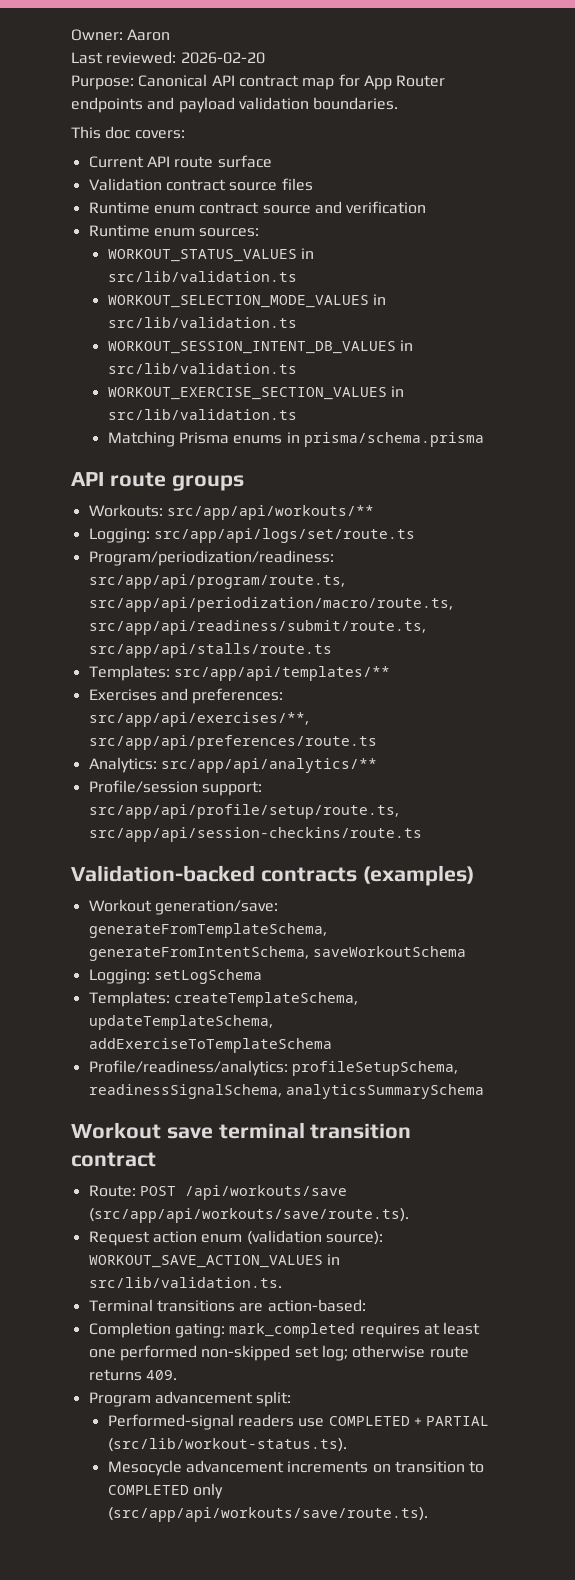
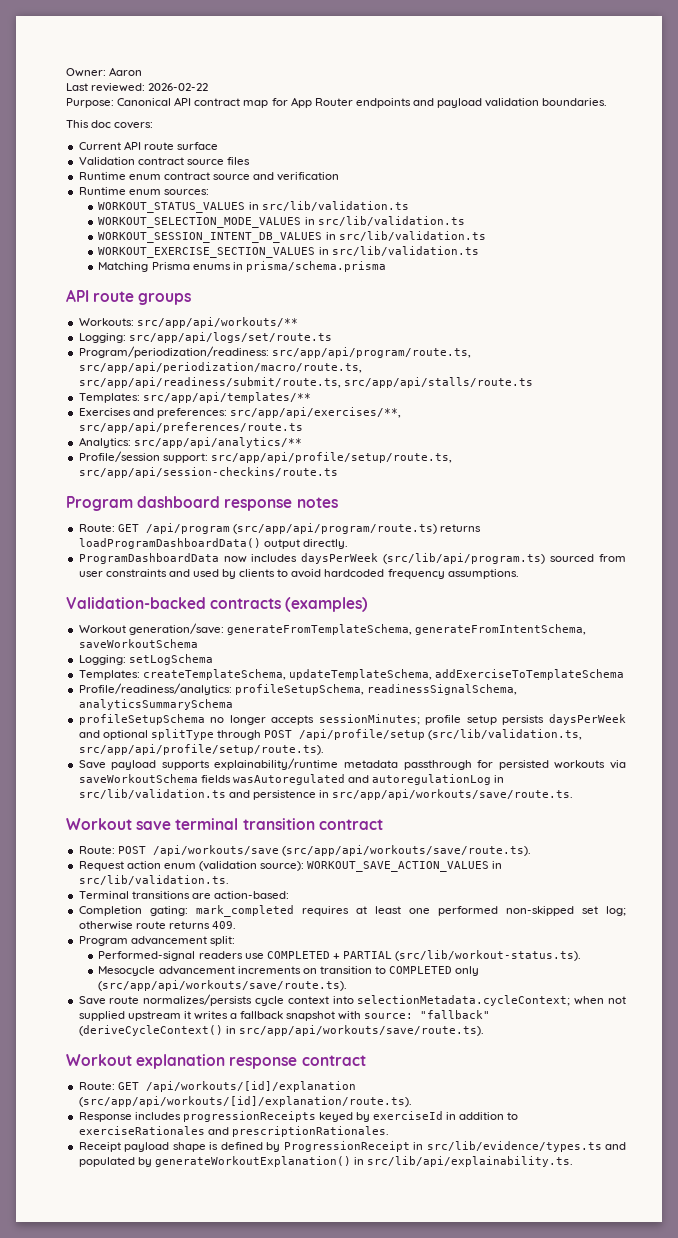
[180,52,265,64] 2026-02-20 -> [148,83,209,91] 2026-02-22
(422, 834) none -> [66,496,338,511] [78,523,481,534] [78,538,348,549] [78,553,626,564] [78,569,519,579] // Program dashboard response notes // Route: GET /api/program (src/app/api/program/route.ts) returns loadProgramDashboardData() output directly. // ProgramDashboardData now includes daysPerWeek (src/lib/api/program.ts) sourced from user constraints and used by clients to avoid hardcoded frequency assumptions.
(484, 1091) none -> [78,714,626,725] [78,729,583,740] [78,744,324,755] [78,758,626,770] [78,774,505,785] [78,789,574,800] // profileSetupSchema no longer accepts sessionMinutes; profile setup persists daysPerWeek and optional splitType through POST /api/profile/setup (src/lib/validation.ts, src/app/api/profile/setup/route.ts). // Save payload supports explainability/runtime metadata passthrough for persisted workouts via saveWorkoutSchema fields wasAutoregulated and autoregulationLog in src/lib/validation.ts and persistence in src/app/api/workouts/save/route.ts.
(428, 1514) none -> [78,994,626,1006] [78,1010,491,1021] [78,1025,484,1036] [66,1054,366,1069] [78,1081,356,1092] [78,1096,412,1107] [78,1111,519,1122] [78,1126,389,1137] [78,1141,627,1152] [78,1156,574,1167] // Save route normalizes/persists cycle context into selectionMetadata.cycleContext; when not supplied upstream it writes a fallback snapshot with source: "fallback" (deriveCycleContext() in src/app/api/workouts/save/route.ts). // Workout explanation response contract // Route: GET /api/workouts/[id]/explanation (src/app/api/workouts/[id]/explanation/route.ts). // Response includes progressionReceipts keyed by exerciseId in addition to exerciseRationales and prescriptionRationales. // Receipt payload shape is defined by ProgressionReceipt in src/lib/evidence/types.ts and populated by generateWorkoutExplanation() in src/lib/api/explainability.ts.

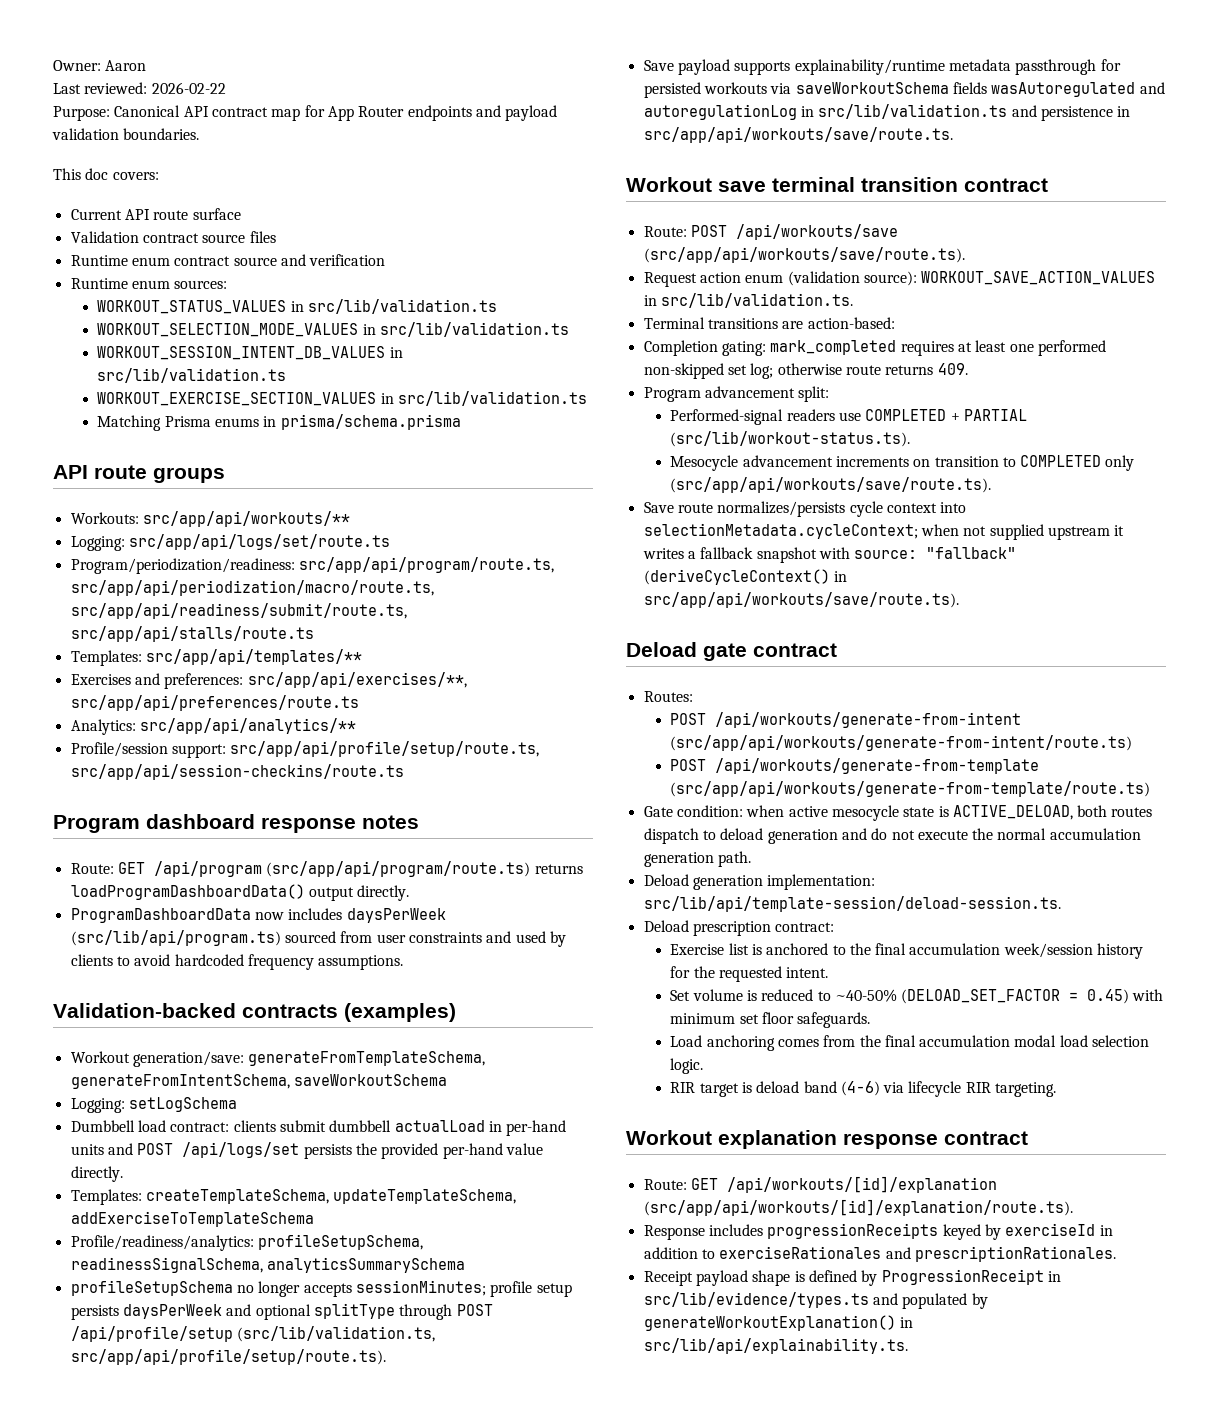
(213, 659) none -> [70,1120,567,1136] [70,1142,543,1159] [70,1166,123,1182] // Dumbbell load contract: clients submit dumbbell actualLoad in per-hand units and POST /api/logs/set persists the provided per-hand value directly.
(484, 1030) none -> [626,642,837,661] [643,691,693,702] [670,712,1022,728] [670,735,1133,751] [670,758,1040,774] [670,781,1151,797] [643,805,1153,821] [643,828,1141,844] [643,851,751,867] [643,874,876,890] [643,896,1061,912] [643,920,835,936] [670,943,1144,959] [670,966,829,982] [670,989,1164,1004] [670,1012,871,1028] [670,1035,1150,1051] [670,1058,704,1074] [670,1081,1057,1097] // Deload gate contract // Routes: // POST /api/workouts/generate-from-intent (src/app/api/workouts/generate-from-intent/route.ts) // POST /api/workouts/generate-from-template (src/app/api/workouts/generate-from-template/route.ts) // Gate condition: when active mesocycle state is ACTIVE_DELOAD, both routes dispatch to deload generation and do not execute the normal accumulation generation path. // Deload generation implementation: src/lib/api/template-session/deload-session.ts. // Deload prescription contract: // Exercise list is anchored to the final accumulation week/session history for the requested intent. // Set volume is reduced to ~40-50% (DELOAD_SET_FACTOR = 0.45) with minimum set floor safeguards. // Load anchoring comes from the final accumulation modal load selection logic. // RIR target is deload band (4-6) via lifecycle RIR targeting.

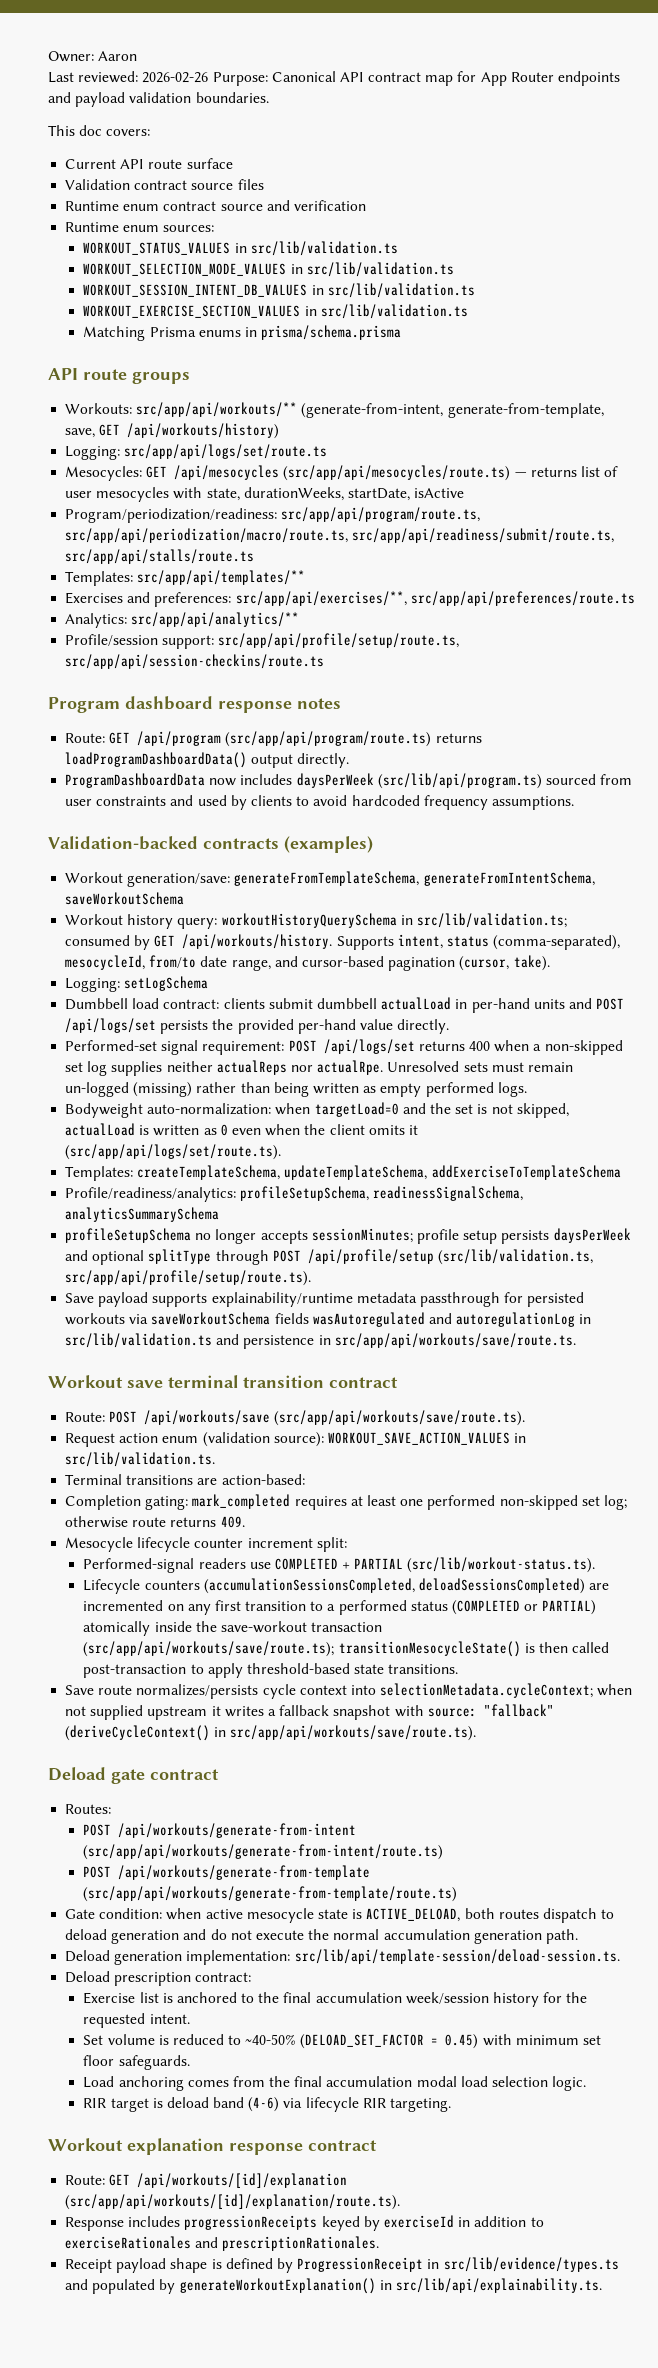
[151,82,226,94] 2026-02-22 // -> [142,72,209,83] 2026-02-26
[70,534,390,551] // Logging: src/app/api/logs/set/route.ts -> [301,403,604,418] [65,423,280,439] [65,444,328,460] [65,465,619,481] [65,487,465,502] (generate-from-intent, generate-from-template, save, GET /api/workouts/history) // Logging: src/app/api/logs/set/route.ts // Mesocycles: GET /api/mesocycles (src/app/api/mesocycles/route.ts) — returns list of user mesocycles with state, durationWeeks, startDate, isActive
(447, 1080) none -> [65,913,567,929] [65,934,621,950] [65,955,550,971] // Workout history query: workoutHistoryQuerySchema in src/lib/validation.ts; consumed by GET /api/workouts/history. Supports intent, status (comma-separated), mesocycleId, from/to date range, and cursor-based pagination (cursor, take).
(123, 1174) none -> [65,1039,623,1055] [65,1060,573,1076] [65,1082,527,1097] [65,1102,569,1118] [65,1123,418,1136] [65,1144,282,1160] // Performed-set signal requirement: POST /api/logs/set returns 400 when a non-skipped set log supplies neither actualReps nor actualRpe. Unresolved sets must remain un-logged (missing) rather than being written as empty performed logs. // Bodyweight auto-normalization: when targetLoad=0 and the set is not skipped, actualLoad is written as 0 even when the client omits it (src/app/api/logs/set/route.ts).
[643,386,795,402] Program advancement -> [65,1537,313,1552] Mesocycle lifecycle counter increment
[670,455,1135,471] [670,477,992,493] Mesocycle advancement increments on transition to COMPLETED only (src/app/api/workouts/save/route.ts). -> [83,1578,610,1594] [83,1600,597,1615] [83,1621,383,1636] [83,1641,610,1657] [83,1663,459,1678] Lifecycle counters (accumulationSessionsCompleted, deloadSessionsCompleted) are incremented on any first transition to a performed status (COMPLETED or PARTIAL) atomically inside the save-workout transaction (src/app/api/workouts/save/route.ts); transitionMesocycleState() is then called post-transaction to apply threshold-based state transitions.

